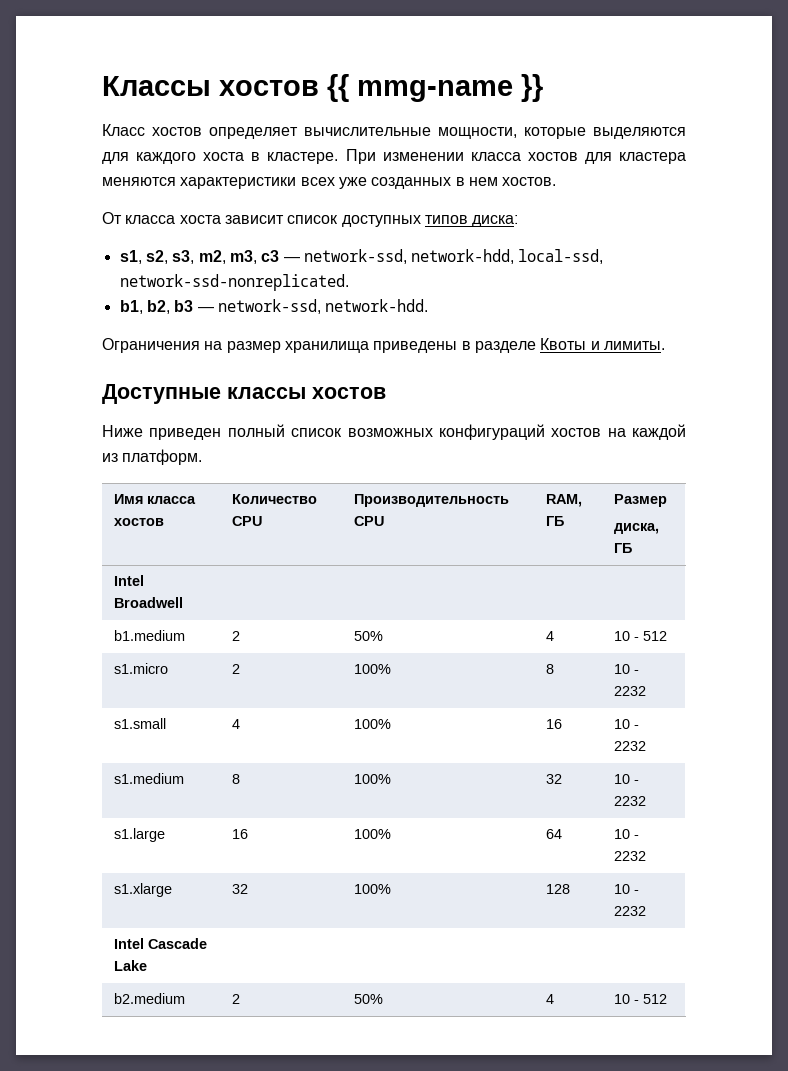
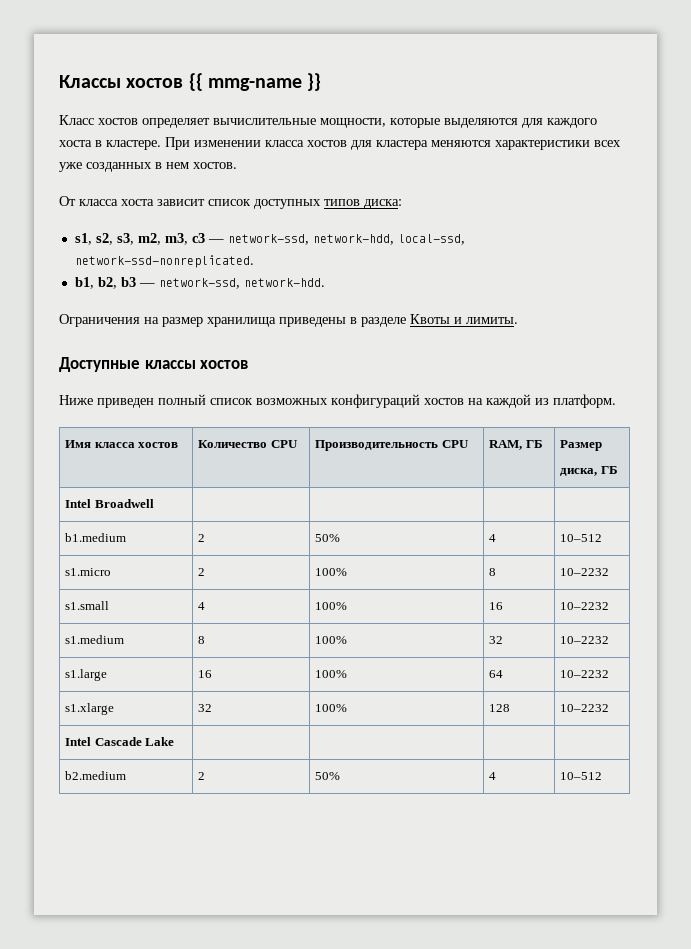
[613,631,667,641] 10 - 512 -> [560,534,603,542] 10–512
[613,664,639,674] [613,686,646,696] 10 - 2232 -> [560,568,610,576] 10–2232
[613,719,639,729] [613,741,646,751] 10 - 2232 -> [560,602,610,610] 10–2232
[613,774,639,784] [613,796,646,806] 10 - 2232 -> [560,636,610,644] 10–2232
[613,829,639,839] [613,851,646,861] 10 - 2232 -> [560,670,610,678] 10–2232
[613,884,639,894] [613,906,646,916] 10 - 2232 -> [560,704,610,712] 10–2232
[613,994,667,1004] 10 - 512 -> [560,772,603,780] 10–512

